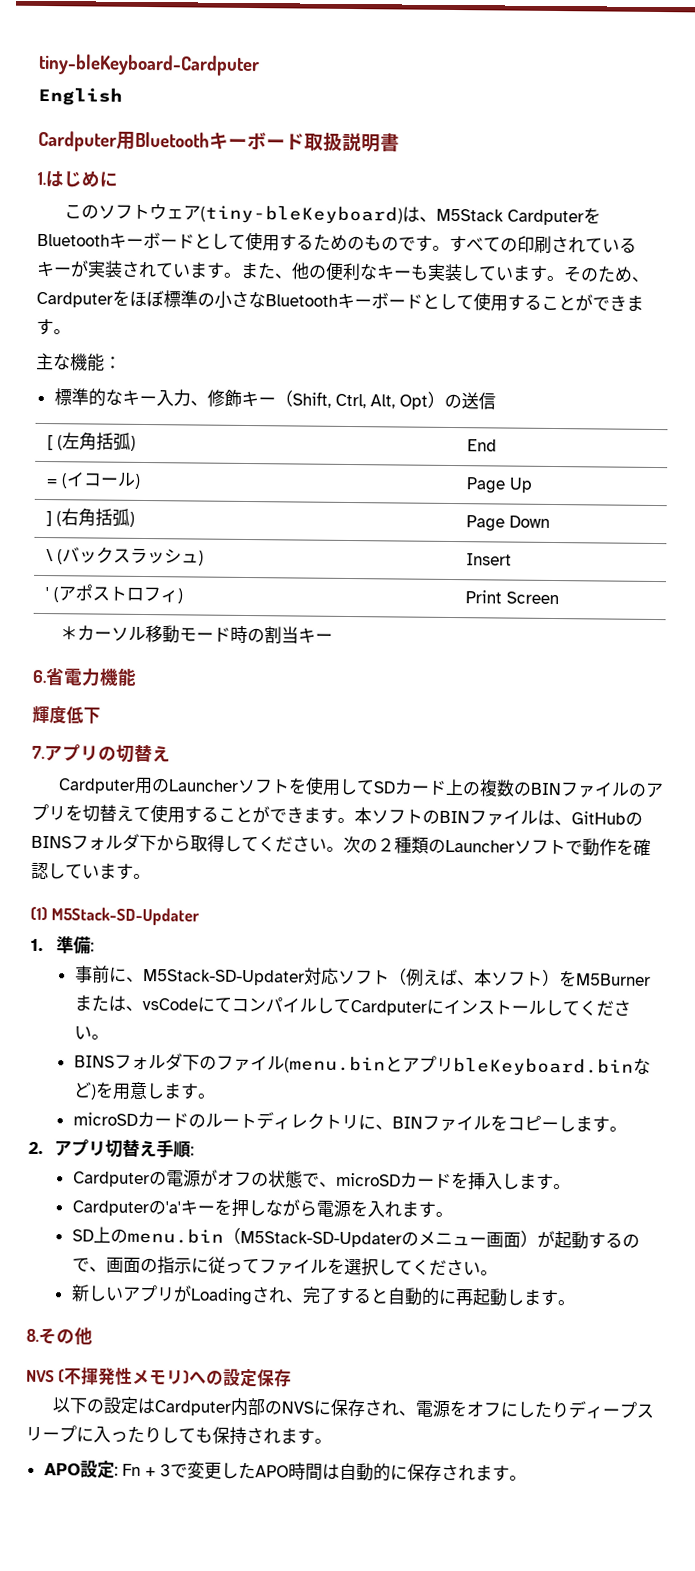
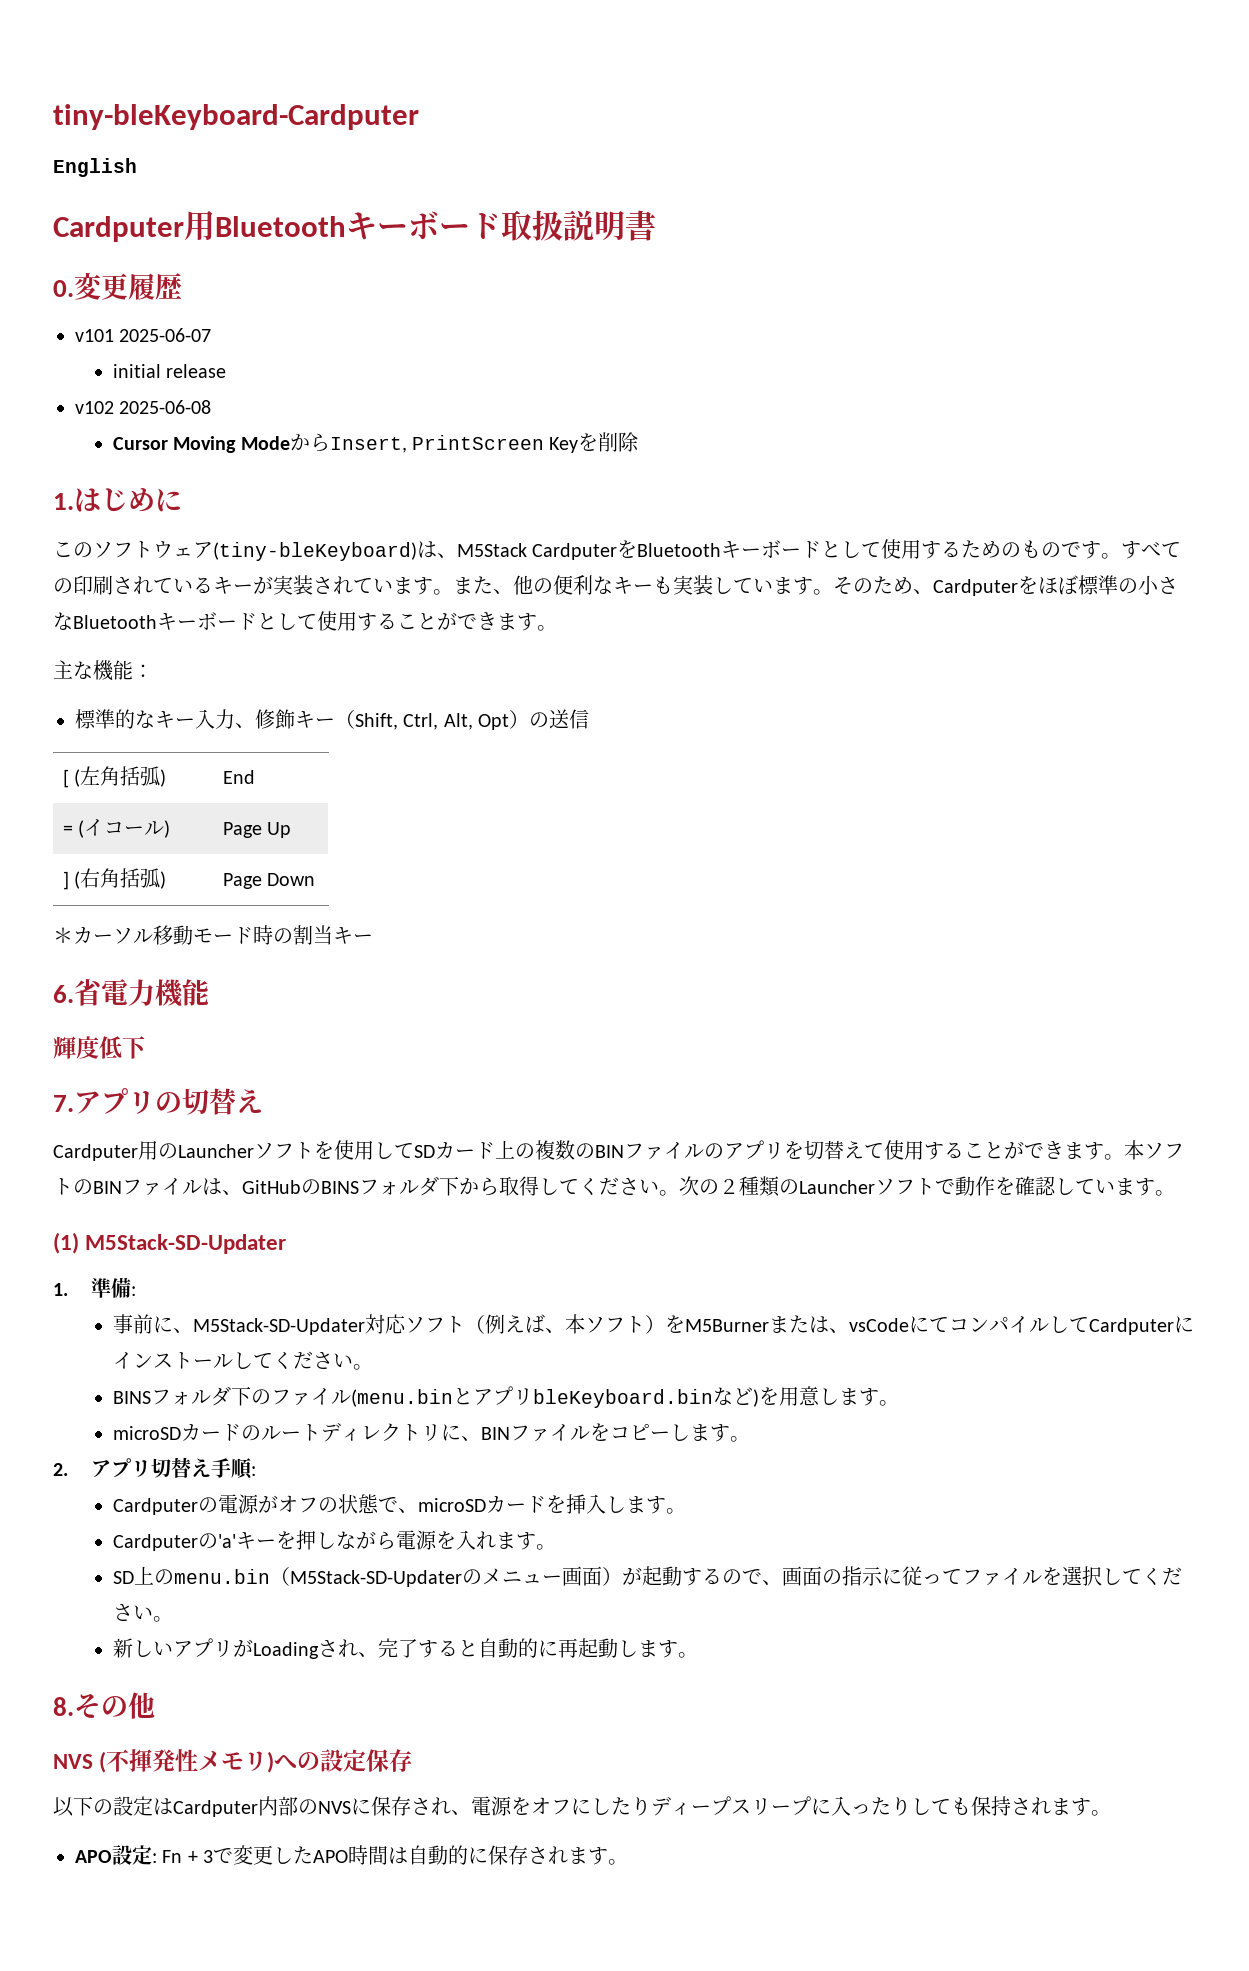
(400, 142) none -> [53,272,182,300] [75,328,212,342] [112,364,227,378] [75,400,212,414] [112,432,640,453] // 0.変更履歴 // v101 2025-06-07 // initial release // v102 2025-06-08 // Cursor Moving ModeからInsert, PrintScreen Keyを削除
[45,546,204,566] [465,553,512,566] [44,584,183,604] [464,590,559,605] // \ (バックスラッシュ) | Insert // ' (アポストロフィ) | Print Screen -> (316, 879) none

